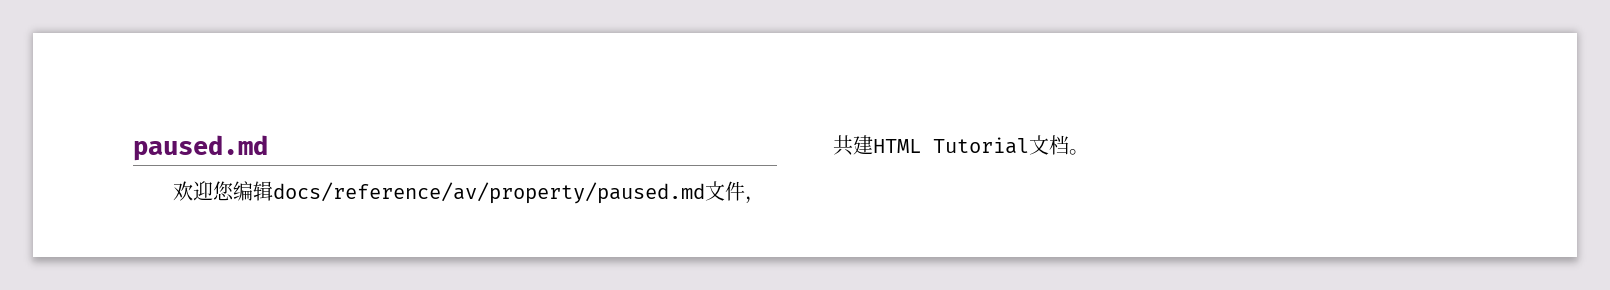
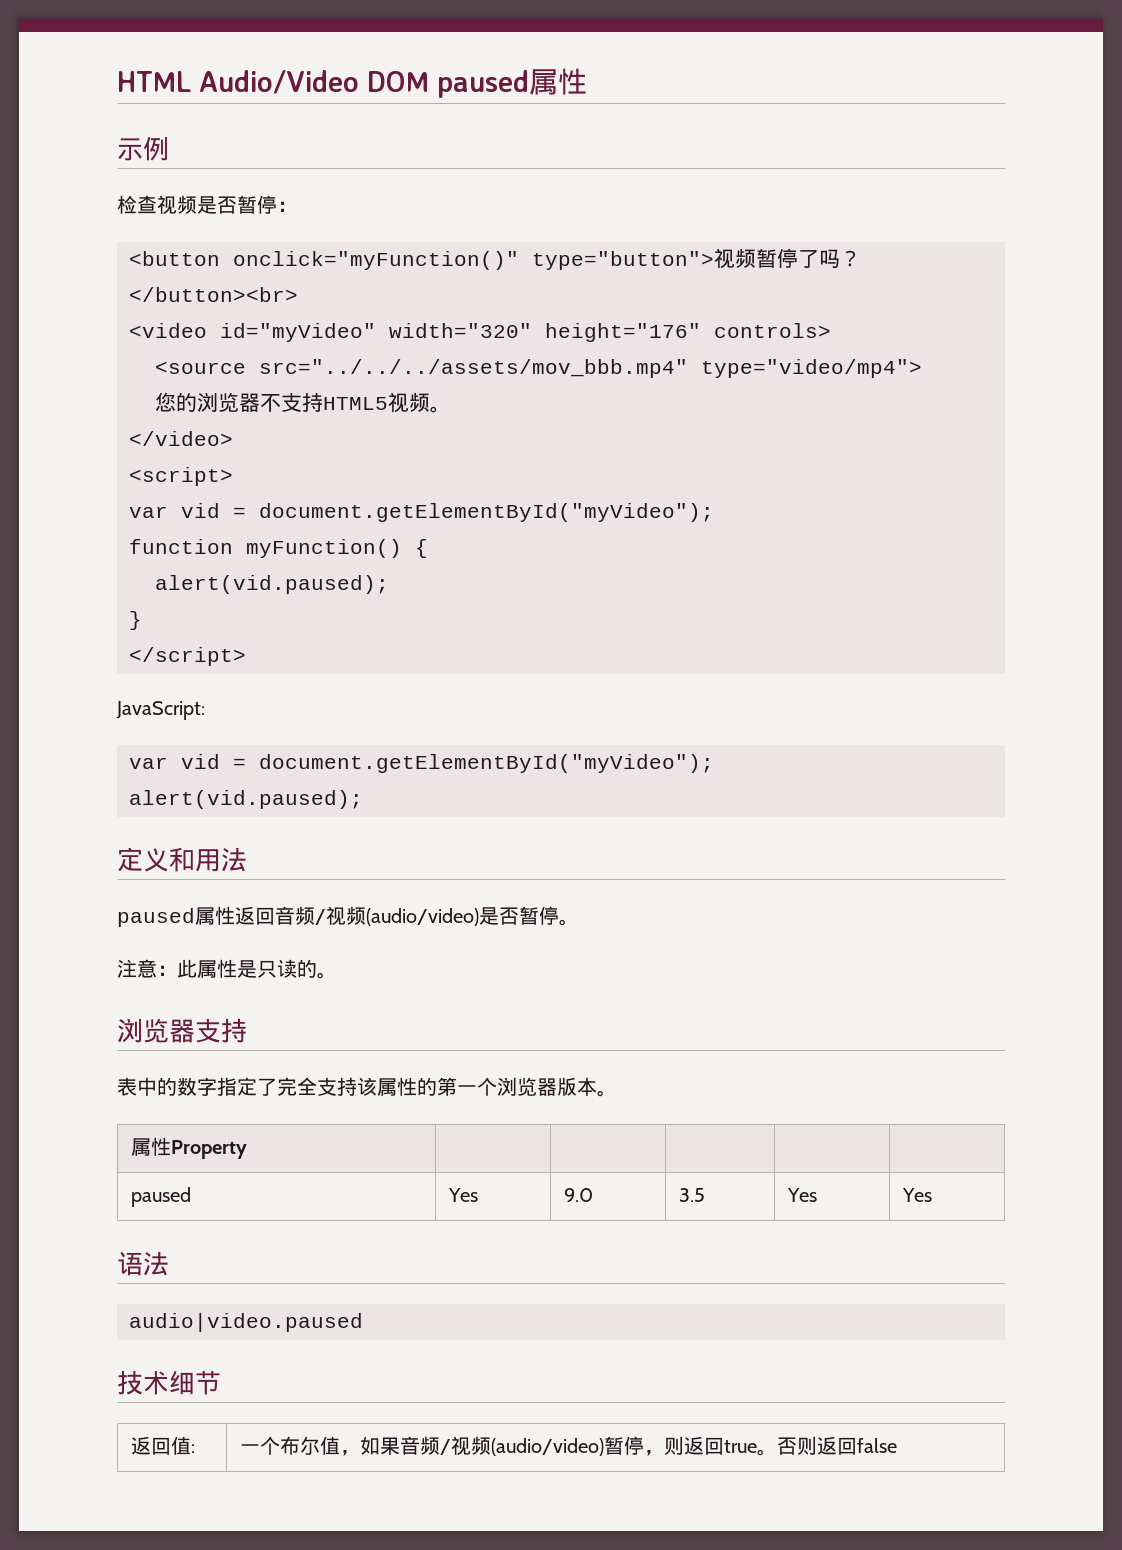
[133,135,268,161] [173,181,766,204] [833,135,1089,156] paused.md // 欢迎您编辑docs/reference/av/property/paused.md文件，共建HTML Tutorial文档。 -> [117,68,587,98] [117,136,169,161] [117,195,297,215] [129,248,861,270] [129,287,298,302] [129,323,831,342] [155,359,922,378] [155,392,451,413] [129,431,233,446] [129,467,233,486] [129,503,714,522] [129,539,428,558] [155,575,389,594] [129,611,142,630] [129,647,246,666] [116,701,205,720] [129,754,714,773] [129,790,363,809] [117,847,247,872] [117,906,579,927] [117,959,337,979] [117,1018,247,1043] [117,1077,617,1097] [130,1137,247,1159] [130,1187,191,1207] [447,1188,478,1202] [563,1188,593,1202] [678,1188,705,1202] [786,1188,817,1202] [901,1188,932,1202] [117,1251,169,1276] [129,1313,363,1332] [117,1370,221,1395] [130,1436,195,1455] [239,1436,897,1456] HTML Audio/Video DOM paused属性 // 示例 // 检查视频是否暂停： // <button onclick="myFunction()" type="button">视频暂停了吗？</button><br> // <video id="myVideo" width="320" height="176" controls> // <source src="../../../assets/mov_bbb.mp4" type="video/mp4"> // 您的浏览器不支持HTML5视频。 // </video> // <script> // var vid = document.getElementById("myVideo"); // function myFunction() { // alert(vid.paused); // } // </script> // JavaScript: // var vid = document.getElementById("myVideo"); // alert(vid.paused); // 定义和用法 // paused属性返回音频/视频(audio/video)是否暂停。 // 注意：此属性是只读的。 // 浏览器支持 // 表中的数字指定了完全支持该属性的第一个浏览器版本。 // 属性Property | | | | | // paused | Yes | 9.0 | 3.5 | Yes | Yes // 语法 // audio|video.paused // 技术细节 // 返回值: | 一个布尔值，如果音频/视频(audio/video)暂停，则返回true。否则返回false

